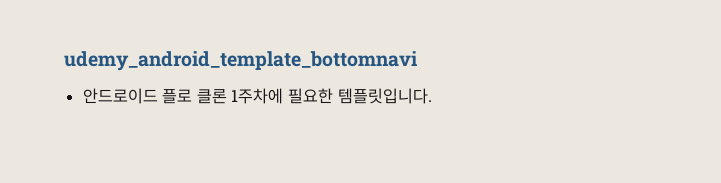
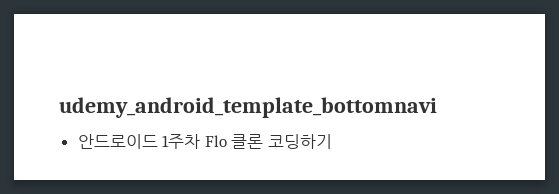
[162,88,432,104] 플로 클론 1주차에 필요한 템플릿입니다. -> [162,134,333,149] 1주차 Flo 클론 코딩하기

